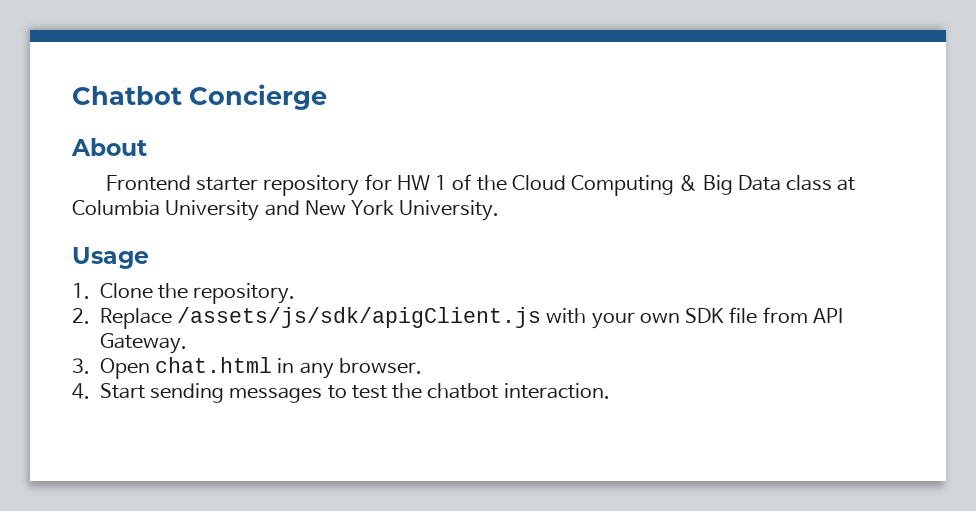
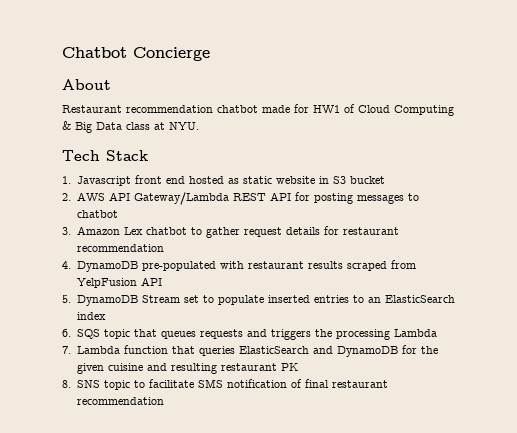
[105,174,507,196] Frontend starter repository for HW 1 of the -> [62,104,355,113] Restaurant recommendation chatbot made for HW1 of
[72,200,500,221] [72,247,149,269] [72,283,296,304] [72,307,843,329] [99,333,187,354] [72,357,422,379] [72,383,610,403] Columbia University and New York University. // Usage // 1. Clone the repository. // 2. Replace /assets/js/sdk/apigClient.js with your own SDK file from API Gateway. // 3. Open chat.html in any browser. // 4. Start sending messages to test the chatbot interaction. -> [169,122,199,130] [62,150,148,161] [62,175,385,186] [62,192,419,205] [76,210,118,218] [62,226,399,238] [76,244,164,252] [62,260,416,272] [76,277,162,288] [62,295,455,306] [76,312,106,320] [62,329,437,340] [62,345,438,357] [76,363,298,374] [62,379,388,390] [76,397,164,405] NYU. // Tech Stack // 1. Javascript front end hosted as static website in S3 bucket // 2. AWS API Gateway/Lambda REST API for posting messages to chatbot // 3. Amazon Lex chatbot to gather request details for restaurant recommendation // 4. DynamoDB pre-populated with restaurant results scraped from YelpFusion API // 5. DynamoDB Stream set to populate inserted entries to an ElasticSearch index // 6. SQS topic that queues requests and triggers the processing Lambda // 7. Lambda function that queries ElasticSearch and DynamoDB for the given cuisine and resulting restaurant PK // 8. SNS topic to facilitate SMS notification of final restaurant recommendation

